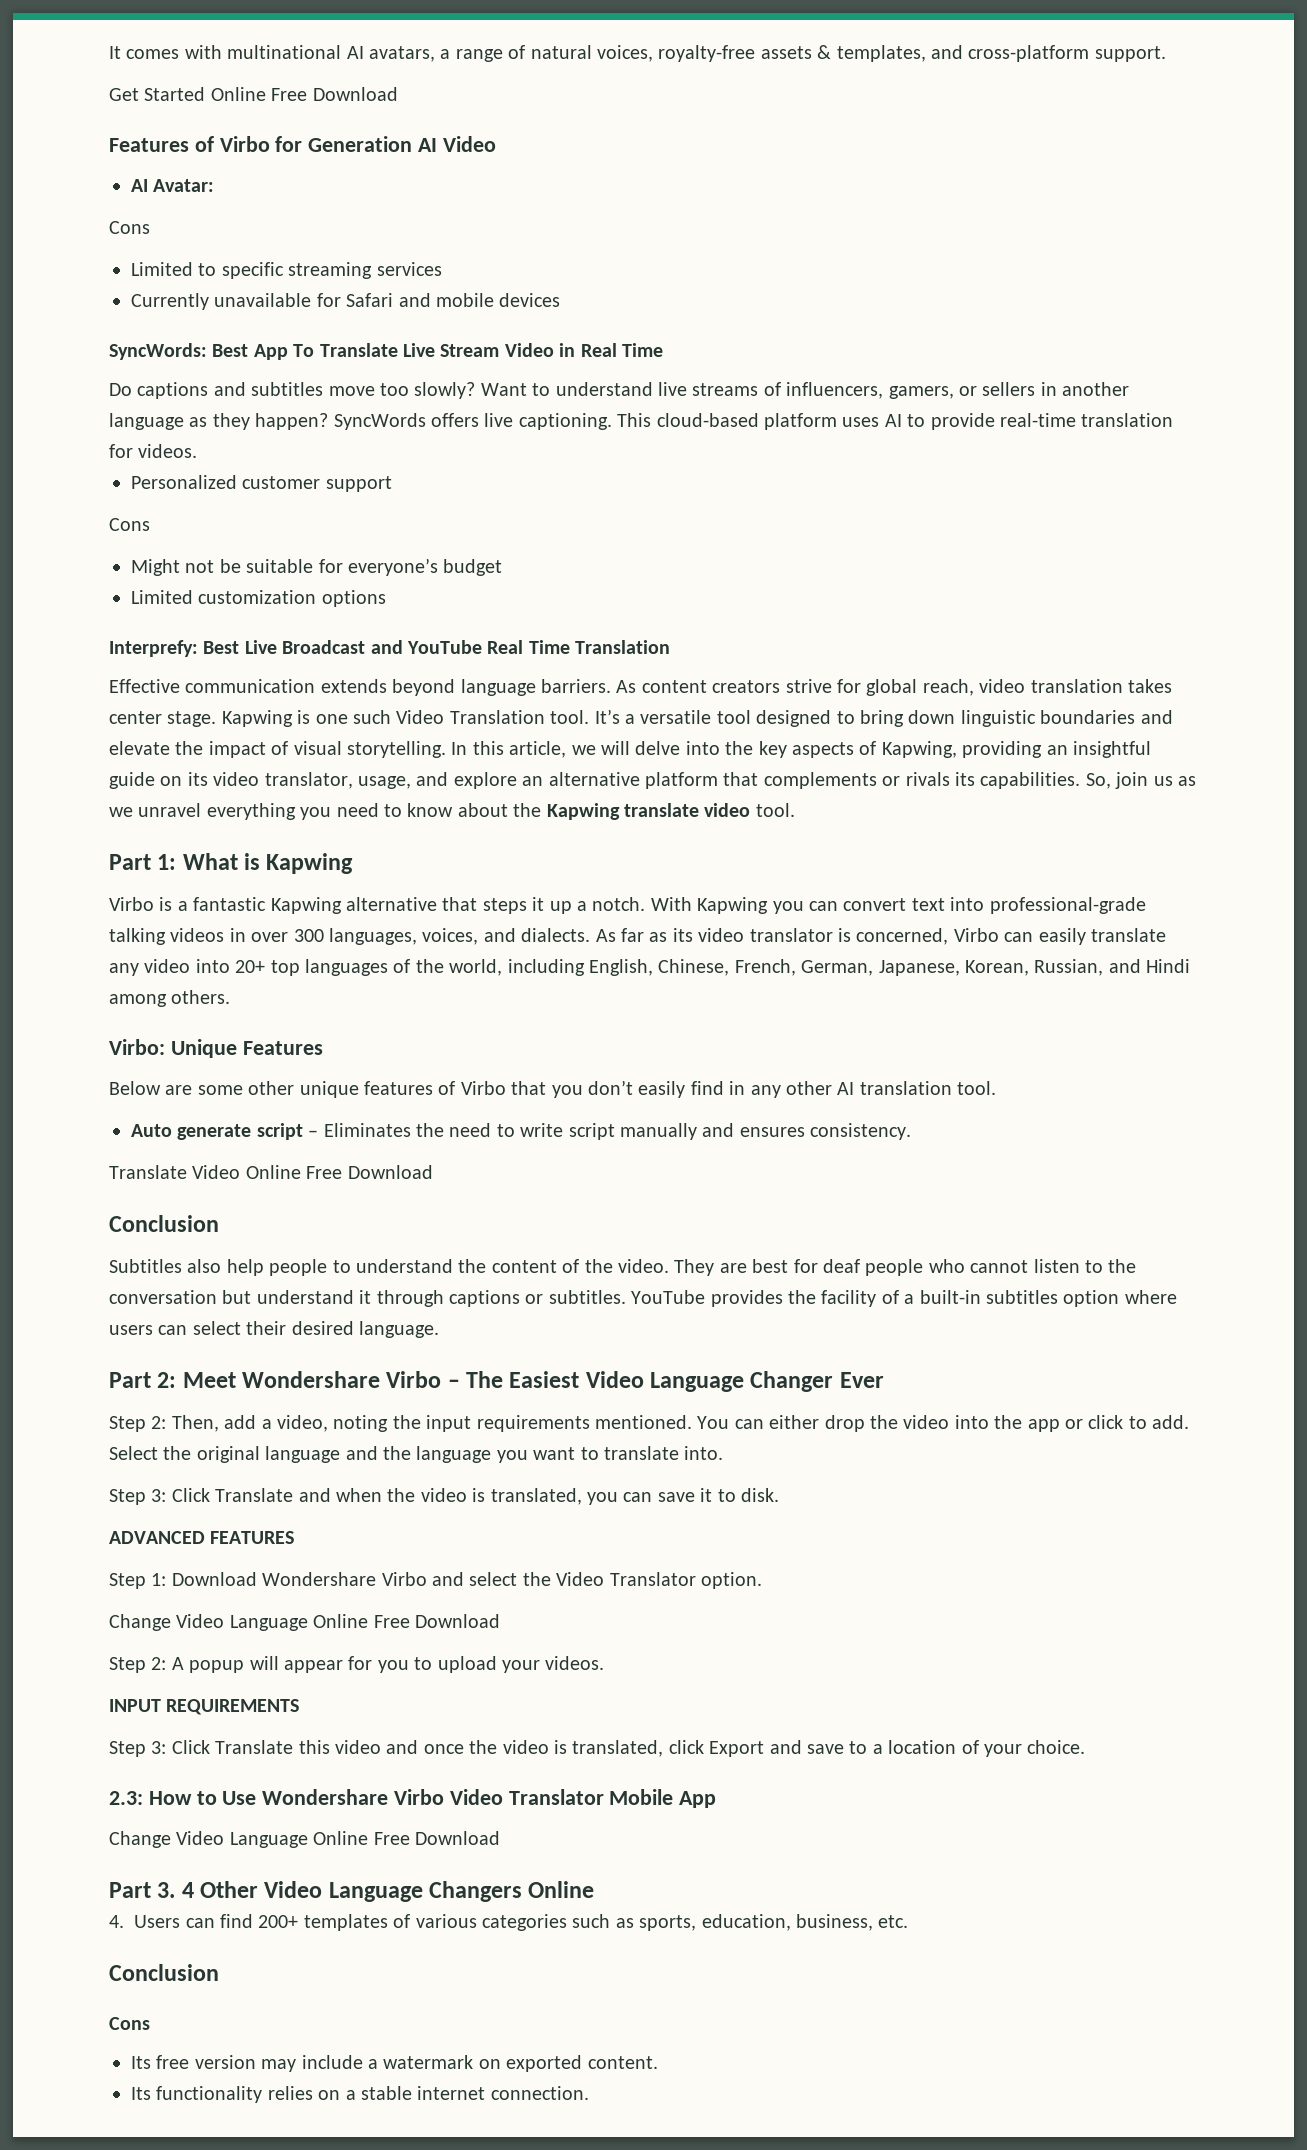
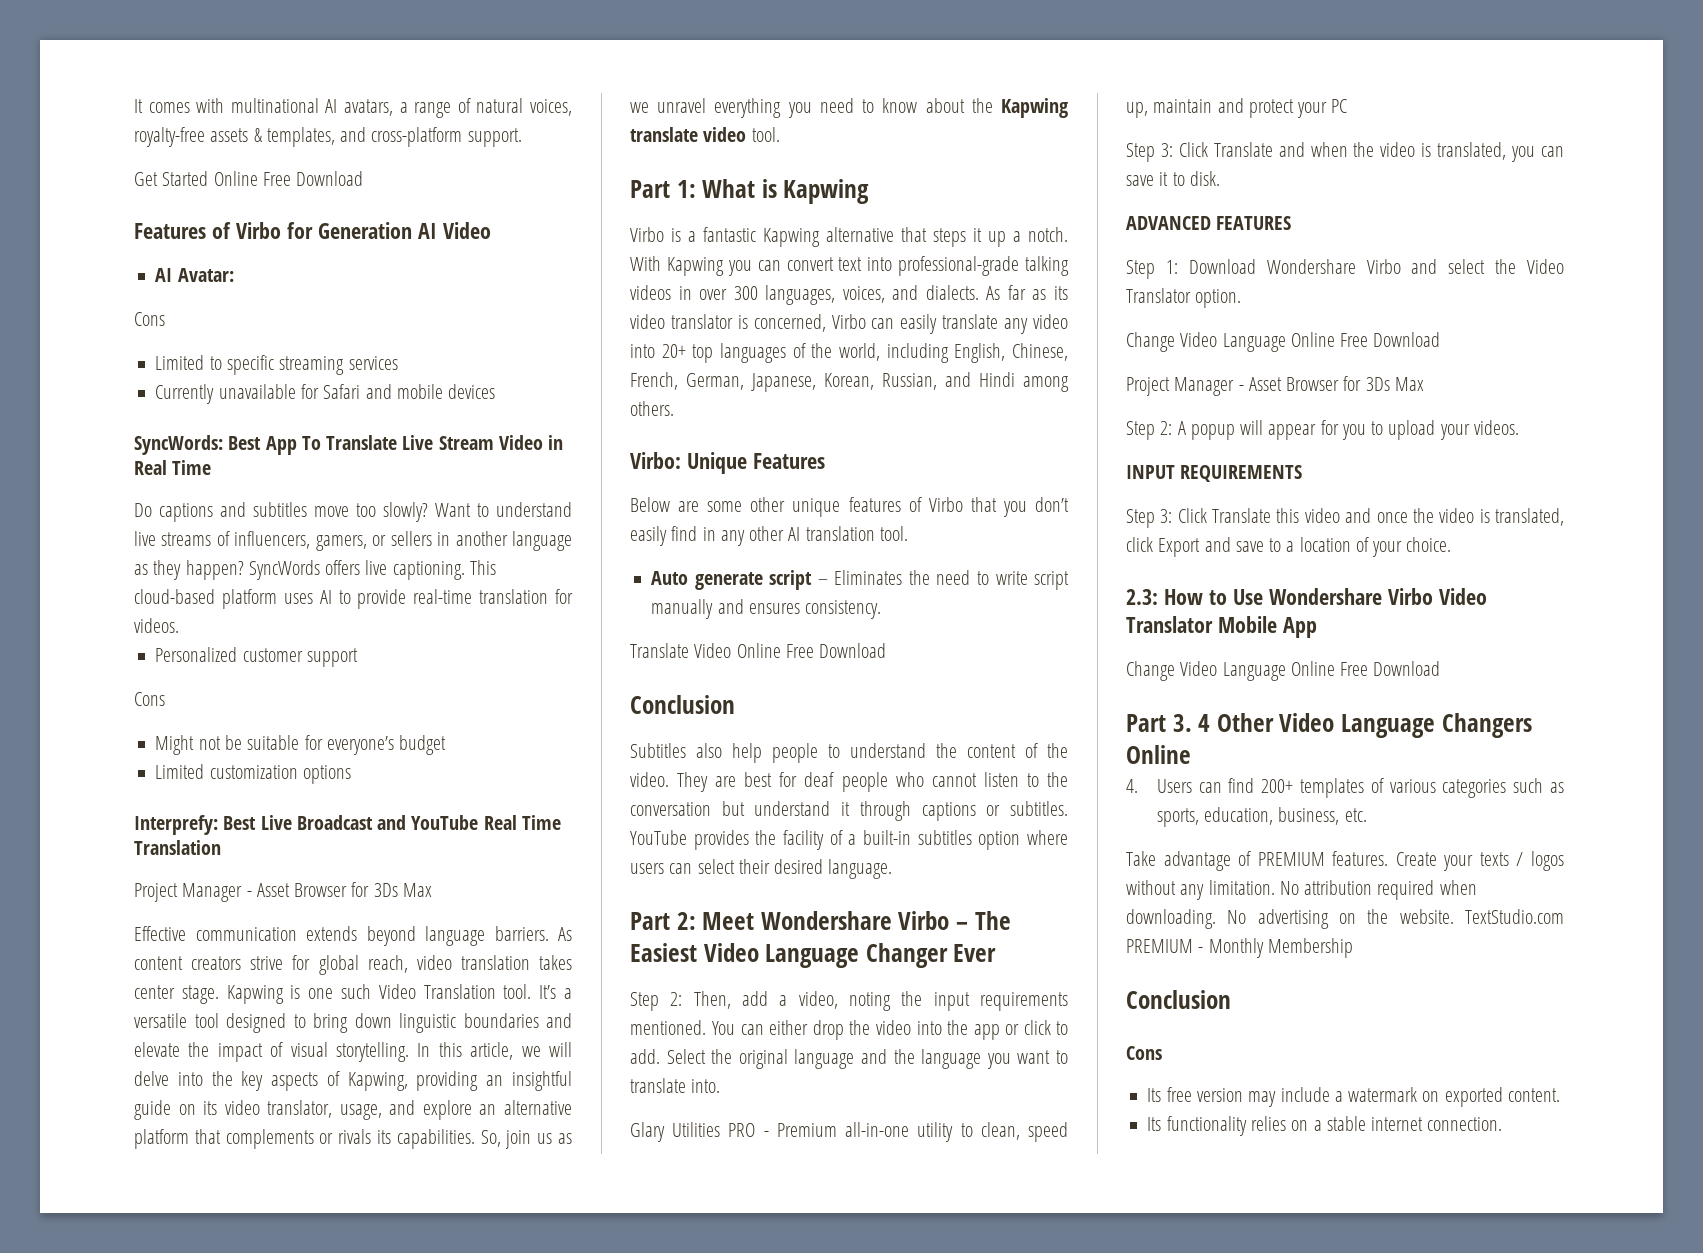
(671, 647) none -> [134,882,432,902] // Project Manager - Asset Browser for 3Ds Max
(724, 1453) none -> [630,1122,1068,1142] [1126,98,1348,118] // Glary Utilities PRO - Premium all-in-one utility to clean, speed up, maintain and protect your PC
(500, 1621) none -> [1126,376,1424,396] // Project Manager - Asset Browser for 3Ds Max
(909, 1921) none -> [1126,851,1564,871] [1126,880,1477,900] [1126,909,1565,929] [1126,938,1353,958] // Take advantage of PREMIUM features. Create your texts / logos without any limitation. No attribution required when downloading. No advertising on the website. TextStudio.com PREMIUM - Monthly Membership

